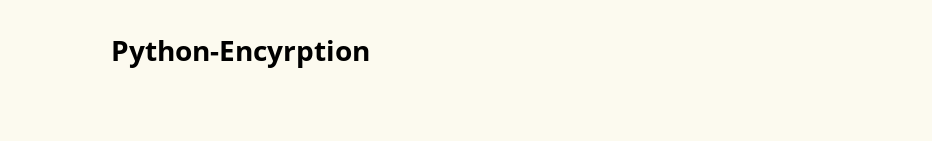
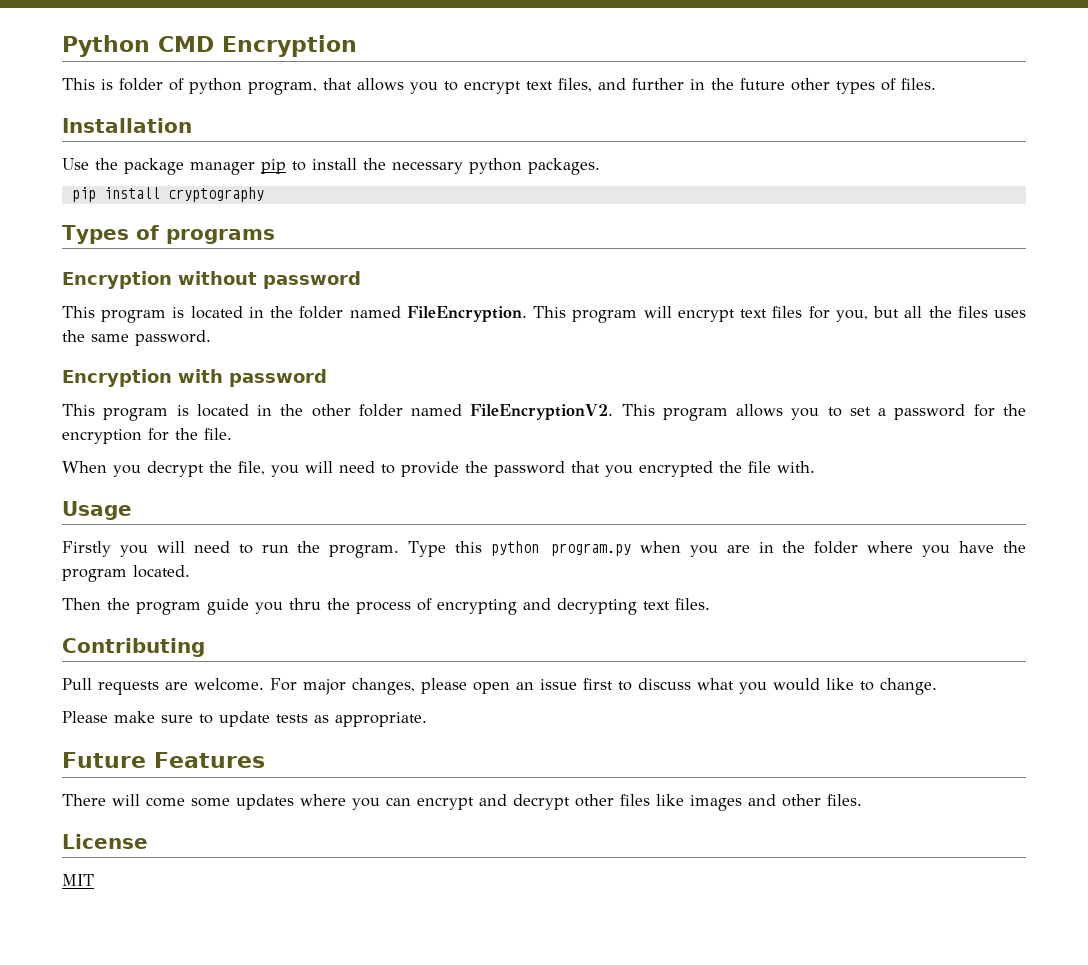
[111,40,370,68] Python-Encyrption -> [62,35,357,57] [62,78,936,95] [62,118,192,133] [62,158,600,175] [71,187,264,202] [62,225,275,244] [62,271,361,289] [62,306,1026,323] [62,330,211,346] [62,369,327,387] [62,404,1027,421] [62,428,232,444] [62,461,815,477] [62,501,132,520] [62,541,1026,558] [62,565,190,582] [62,598,710,615] [62,638,205,657] [62,678,937,695] [62,711,427,727] [62,752,265,768] [62,794,862,811] [62,834,148,849] [62,874,94,886] Python CMD Encryption // This is folder of python program, that allows you to encrypt text files, and further in the future other types of files. // Installation // Use the package manager pip to install the necessary python packages. // pip install cryptography // Types of programs // Encryption without password // This program is located in the folder named FileEncryption. This program will encrypt text files for you, but all the files uses the same password. // Encryption with password // This program is located in the other folder named FileEncryptionV2. This program allows you to set a password for the encryption for the file. // When you decrypt the file, you will need to provide the password that you encrypted the file with. // Usage // Firstly you will need to run the program. Type this python program.py when you are in the folder where you have the program located. // Then the program guide you thru the process of encrypting and decrypting text files. // Contributing // Pull requests are welcome. For major changes, please open an issue first to discuss what you would like to change. // Please make sure to update tests as appropriate. // Future Features // There will come some updates where you can encrypt and decrypt other files like images and other files. // License // MIT

